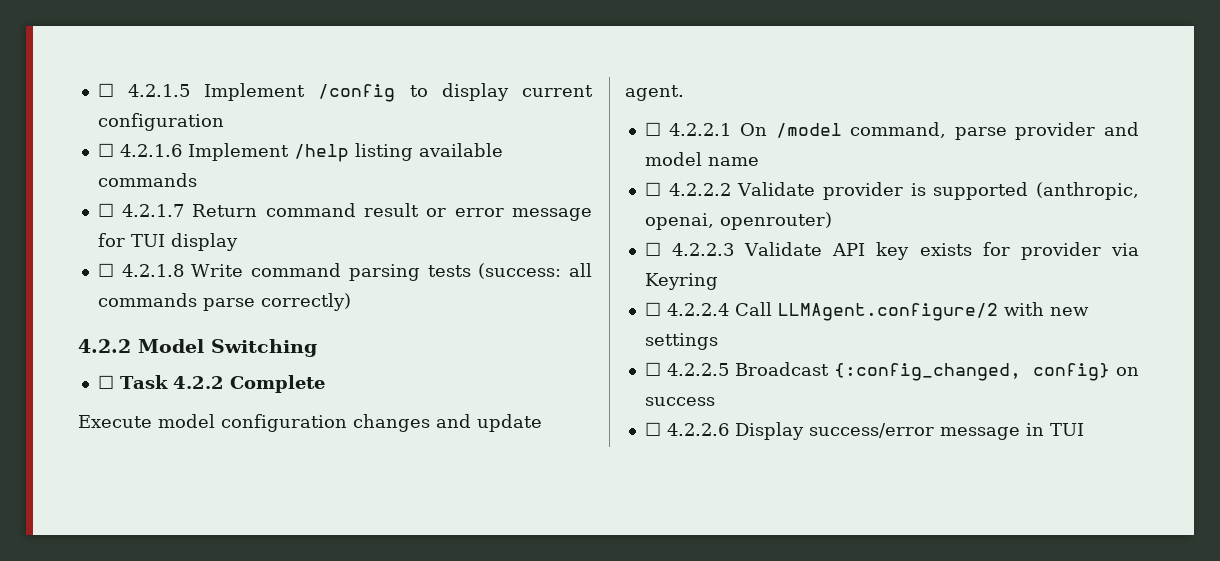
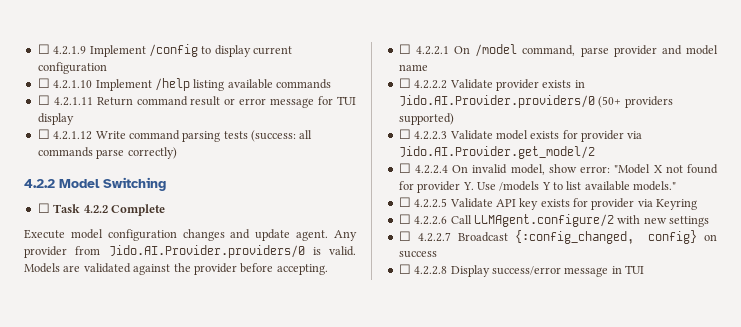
[97,83,190,97] ☐ 4.2.1.5 -> [37,44,87,55] ☐ 4.2.1.9
[119,144,182,157] 4.2.1.6 -> [53,80,93,89] 4.2.1.10
[122,204,185,217] 4.2.1.7 -> [53,97,93,106] 4.2.1.11
[121,264,184,277] 4.2.1.8 -> [53,131,93,140] 4.2.1.12
(684, 93) none -> [334,230,357,241] [24,245,356,258] [24,263,328,275] Any provider from Jido.AI.Provider.providers/0 is valid. Models are validated against the provider before accepting.
[910,182,1139,200] [644,212,832,230] [644,242,734,256] is supported (anthropic, openai, openrouter) // ☐ 4.2.2.3 -> [542,80,585,88] [398,95,673,108] [398,113,454,125] [398,129,643,142] [398,146,595,159] [398,163,718,175] [398,181,677,193] [398,197,448,208] exists in Jido.AI.Provider.providers/0 (50+ providers supported) // ☐ 4.2.2.3 Validate model exists for provider via Jido.AI.Provider.get_model/2 // ☐ 4.2.2.4 On invalid model, show error: "Model X not found for provider Y. Use /models Y to list available models." // ☐ 4.2.2.5
[666,303,729,316] 4.2.2.4 -> [414,216,448,225] 4.2.2.6
[667,363,730,376] 4.2.2.5 -> [417,232,451,242] 4.2.2.7
[666,423,729,436] 4.2.2.6 -> [414,266,448,275] 4.2.2.8

